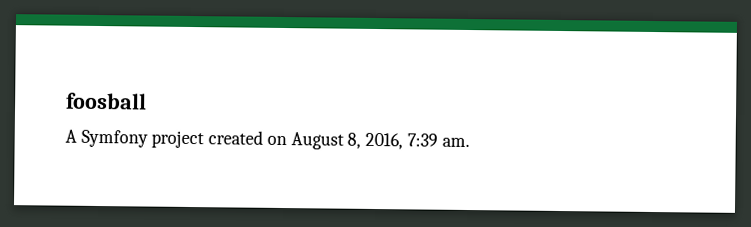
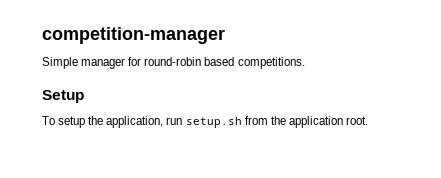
[66,92,147,110] [65,129,470,150] foosball // A Symfony project created on August 8, 2016, 7:39 am. -> [42,27,225,44] [42,57,305,69] [42,90,84,103] [42,116,368,128] competition-manager // Simple manager for round-robin based competitions. // Setup // To setup the application, run setup.sh from the application root.

